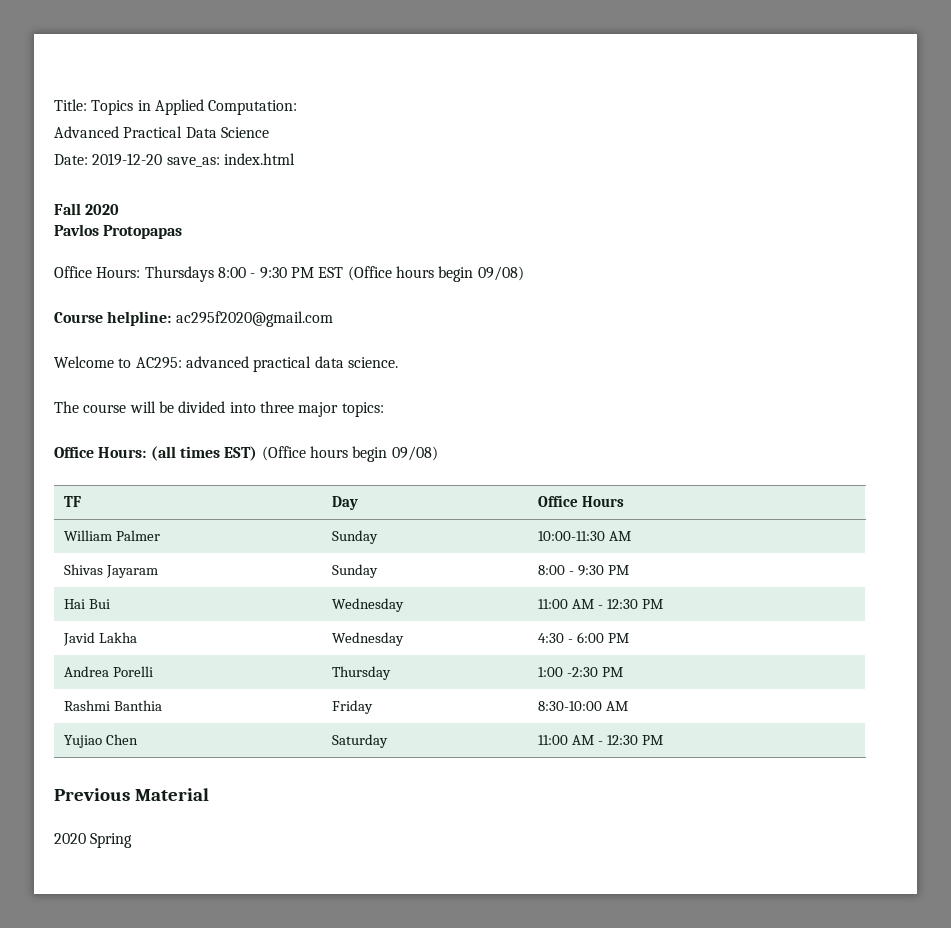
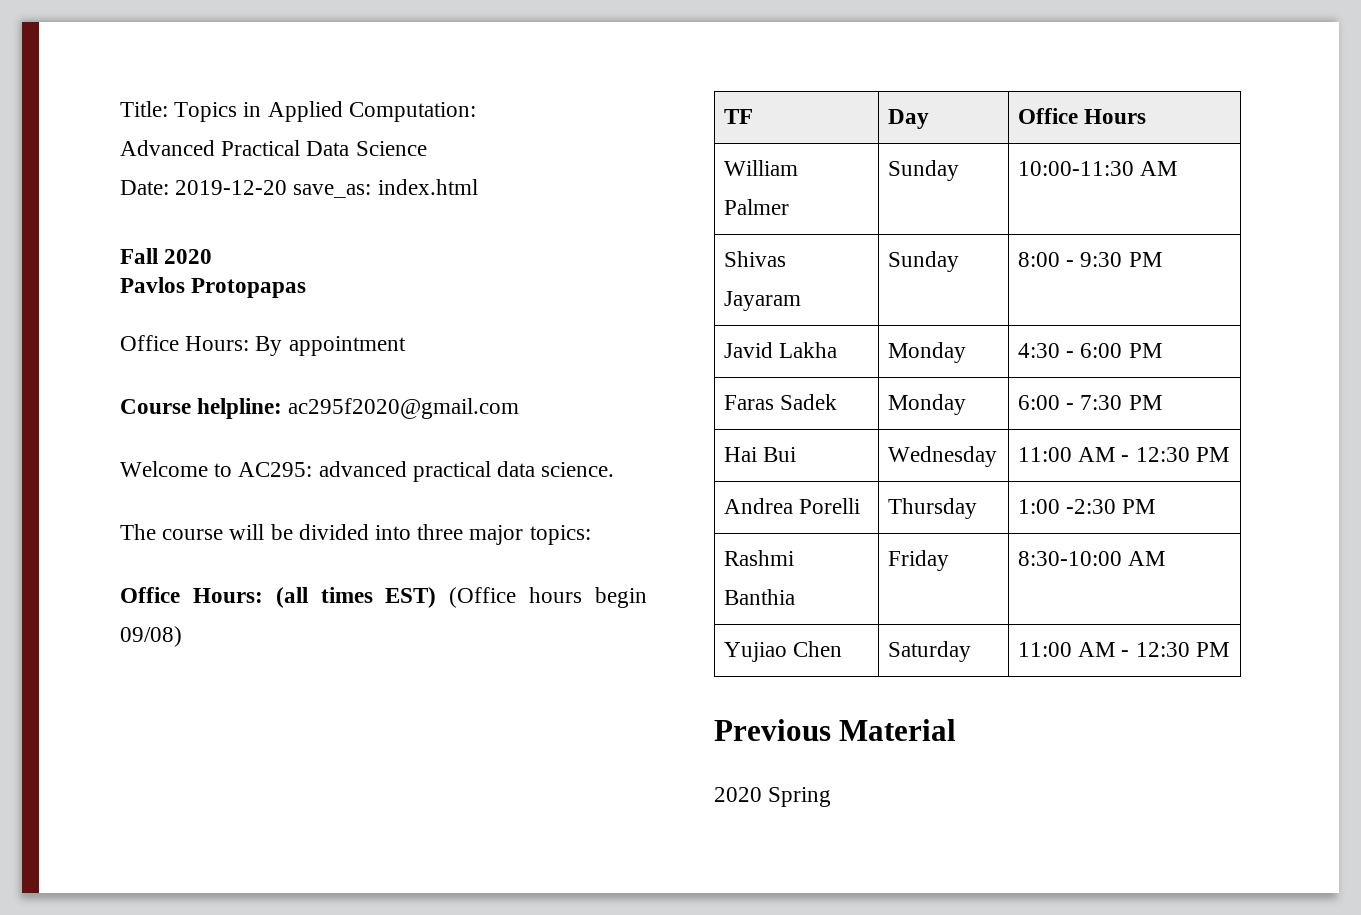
[144,266,524,282] Thursdays 8:00 - 9:30 PM EST (Office hours begin 09/08) -> [255,336,406,356] By appointment
(629, 570) none -> [723,342,838,358] [887,342,966,363] [1017,343,1162,358] [723,394,838,410] [887,394,966,415] [1017,395,1162,410] // Javid Lakha | Monday | 4:30 - 6:00 PM // Faras Sadek | Monday | 6:00 - 7:30 PM
[63,632,137,646] [332,632,405,646] [538,632,629,643] // Javid Lakha | Wednesday | 4:30 - 6:00 PM -> (1229, 454) none

